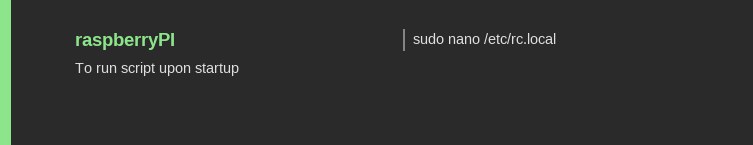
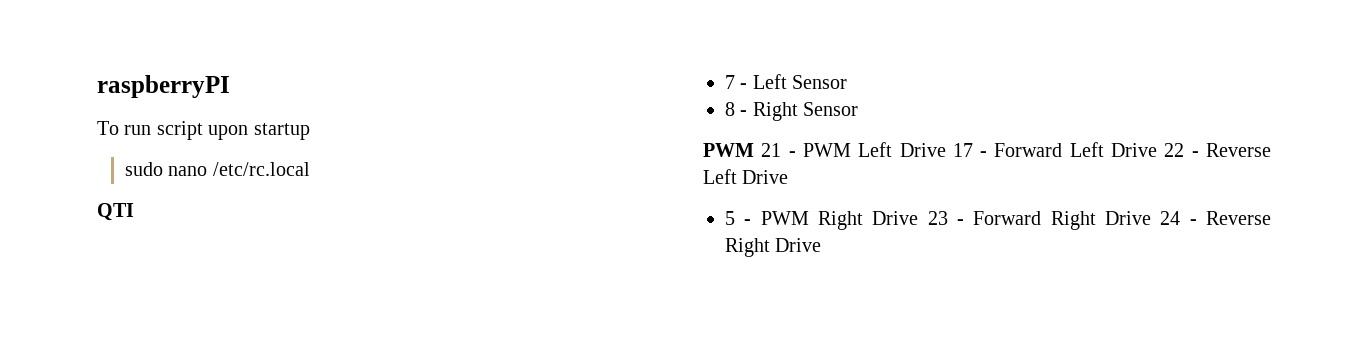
(556, 38) none -> [97,203,134,221] [725,74,848,89] [725,102,859,121] [703,142,1271,157] [703,169,789,184] [725,211,1271,230] [725,238,822,257] // QTI // 7 - Left Sensor // 8 - Right Sensor // PWM 21 - PWM Left Drive 17 - Forward Left Drive 22 - Reverse Left Drive // 5 - PWM Right Drive 23 - Forward Right Drive 24 - Reverse Right Drive

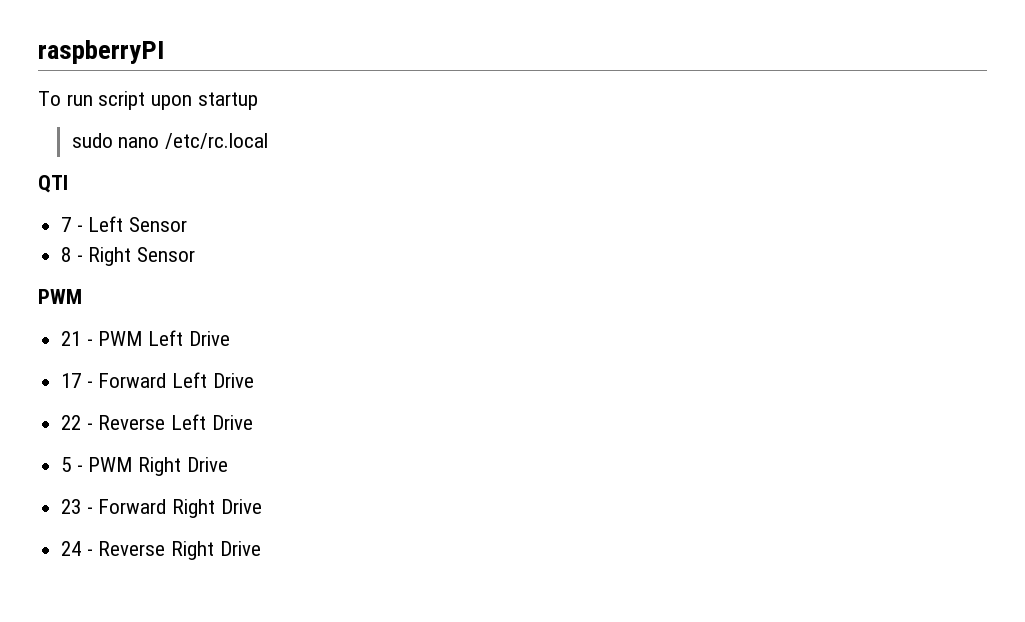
(754, 150) none -> (82, 296) //
(946, 150) none -> (230, 338) //
(1158, 150) none -> (254, 380) //
(919, 218) none -> (228, 464) //
(1151, 218) none -> (262, 506) //

